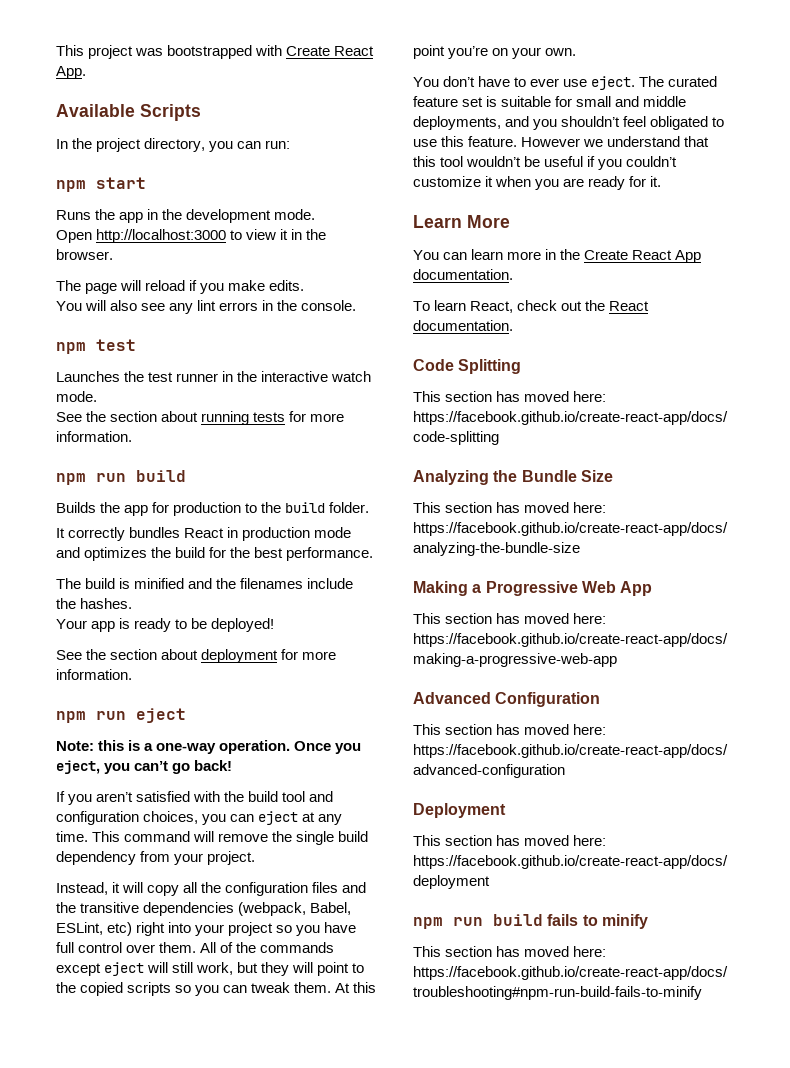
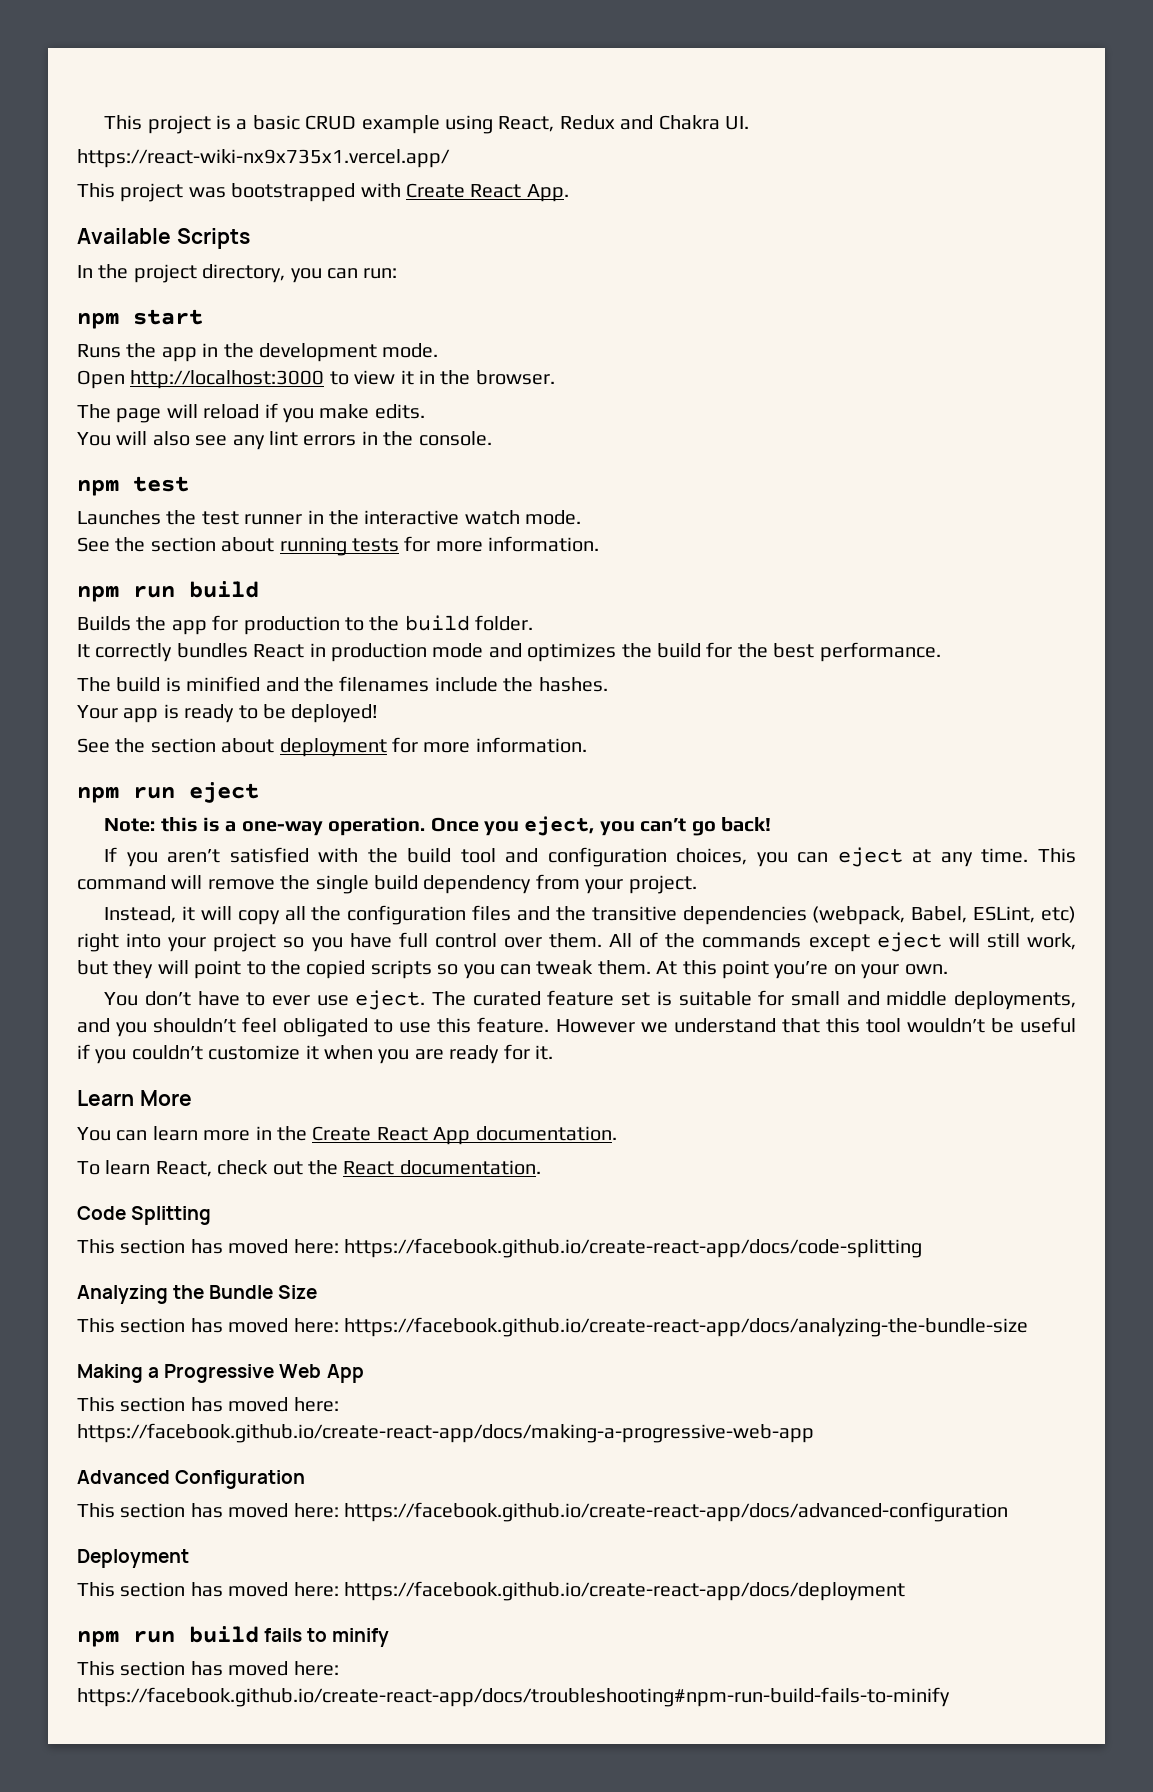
[56,45,134,59] This project -> [104,115,749,134] [77,149,450,168] [77,183,184,202] This project is a basic CRUD example using React, Redux and Chakra UI. // https://react-wiki-nx9x735x1.vercel.app/ // This project

